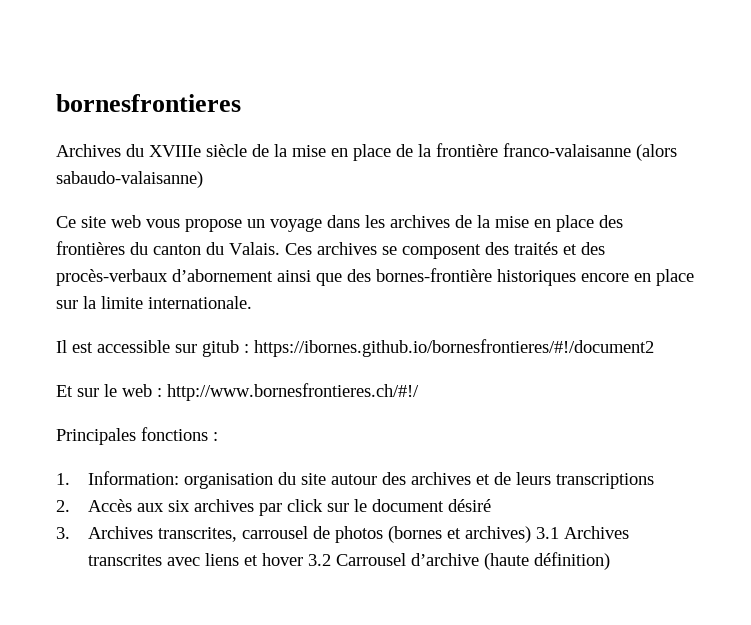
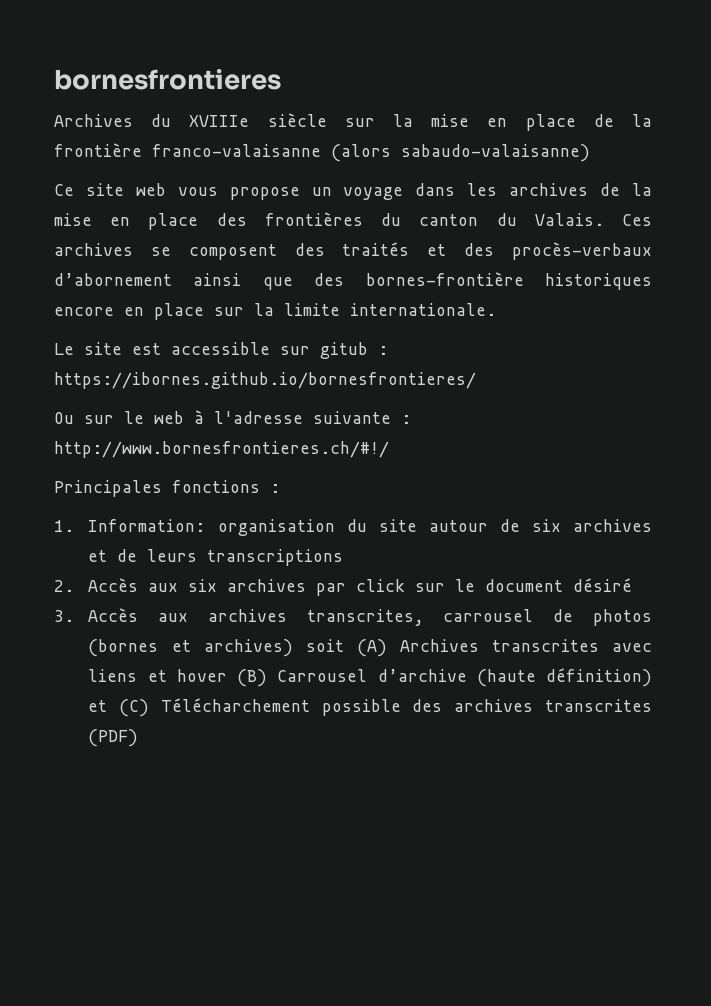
[252,144,269,157] de -> [344,118,375,127] sur
[56,340,67,353] Il -> [54,342,122,355] Le site
[254,339,654,357] [56,385,73,397] https://ibornes.github.io/bornesfrontieres/#!/document2 // Et -> [54,372,476,389] [54,412,74,424] https://ibornes.github.io/bornesfrontieres/ // Ou
(152, 390) none -> [194,410,391,424] à l'adresse suivante
[382,472,407,485] des -> [499,519,561,532] de six
[88,526,154,539] Archives -> [88,608,287,622] Accès aux archives
[536,527,560,539] 3.1 -> [305,639,387,657] soit (A)
[308,554,332,566] 3.2 -> [237,669,268,687] (B)
(611, 561) none -> [88,698,652,717] [88,729,139,747] et (C) Télécharchement possible des archives transcrites (PDF)

